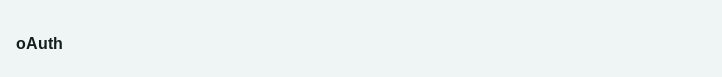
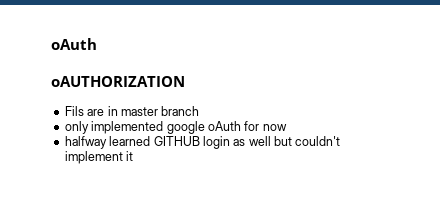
[16,37,63,49] oAuth -> [51,38,97,50] [51,76,185,87] [64,106,200,116] [64,121,287,134] [64,136,341,149] [64,151,134,164] oAuth // oAUTHORIZATION // Fils are in master branch // only implemented google oAuth for now // halfway learned GITHUB login as well but couldn't implement it

